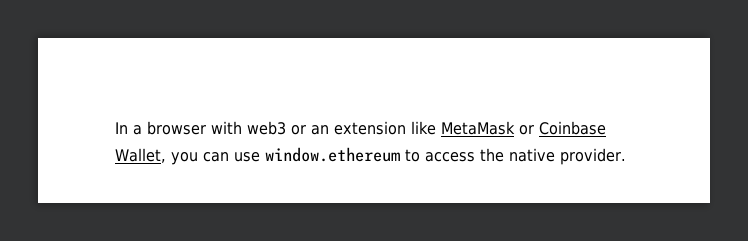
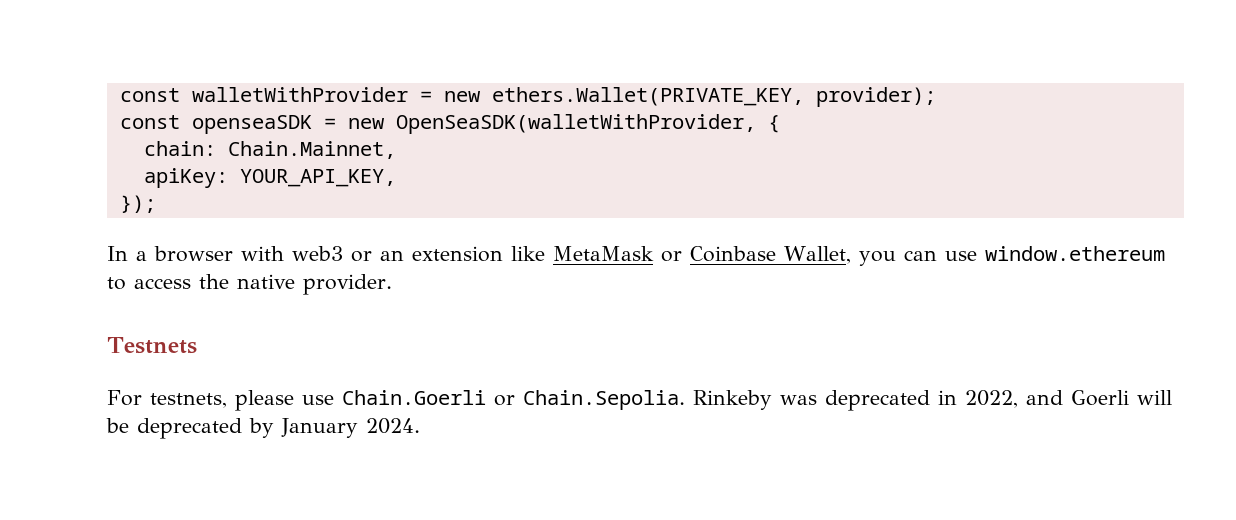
(115, 128) none -> [119,87,936,107] [119,114,780,134] [143,141,396,159] [143,168,396,188] [119,195,156,213] const walletWithProvider = new ethers.Wallet(PRIVATE_KEY, provider); // const openseaSDK = new OpenSeaSDK(walletWithProvider, { // chain: Chain.Mainnet, // apiKey: YOUR_API_KEY, // }); //
(626, 156) none -> [107,337,197,354] [107,390,1172,411] [106,418,420,439] // Testnets // For testnets, please use Chain.Goerli or Chain.Sepolia. Rinkeby was deprecated in 2022, and Goerli will be deprecated by January 2024.

